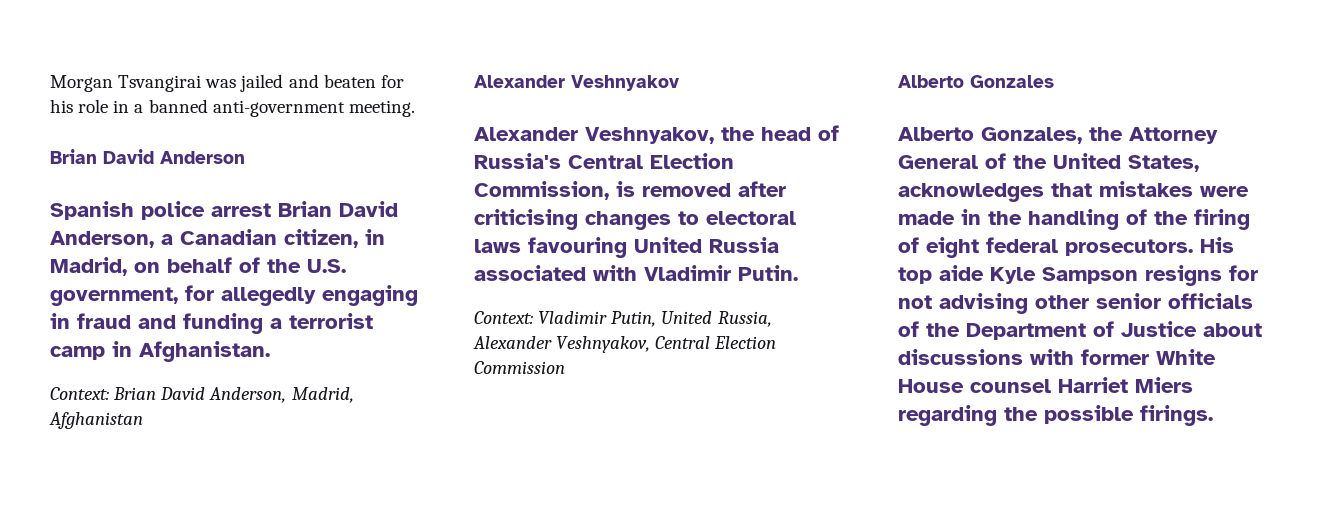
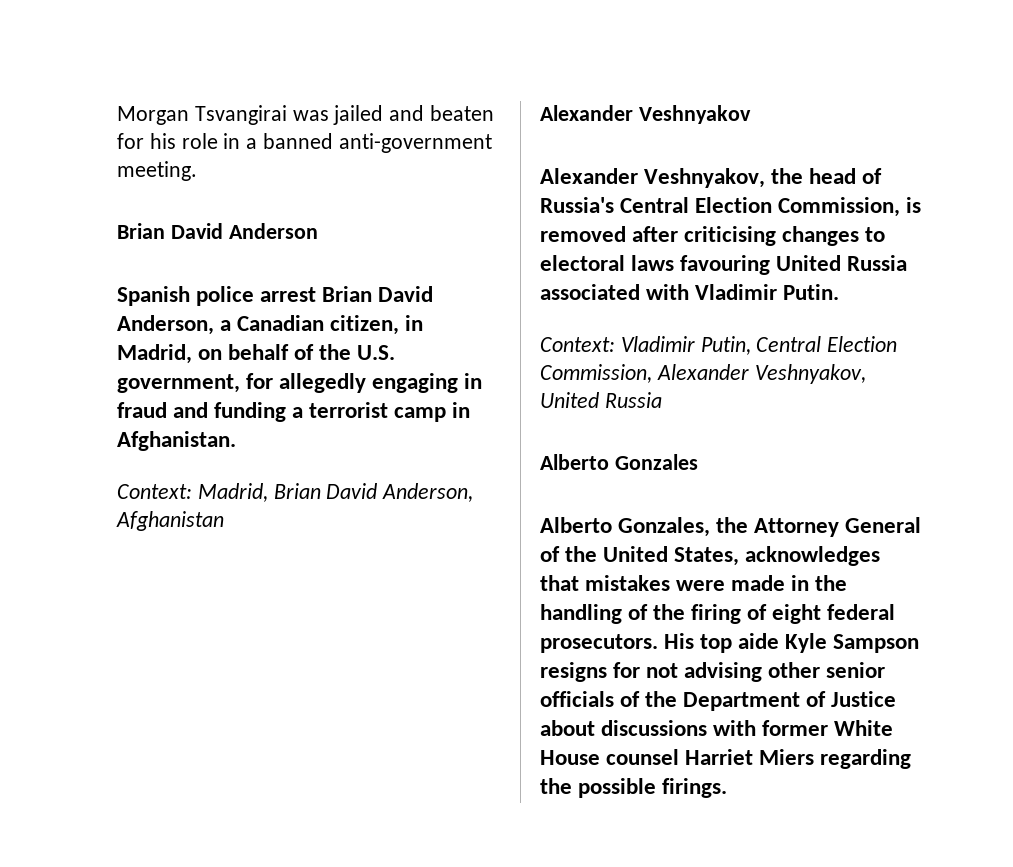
[113,387,354,403] Brian David Anderson, Madrid, -> [197,483,474,502] Madrid, Brian David Anderson,
[661,311,772,327] [473,336,777,353] [474,361,565,374] United Russia, Alexander Veshnyakov, Central Election Commission -> [756,336,898,352] [540,364,866,384] [540,392,662,408] Central Election Commission, Alexander Veshnyakov, United Russia

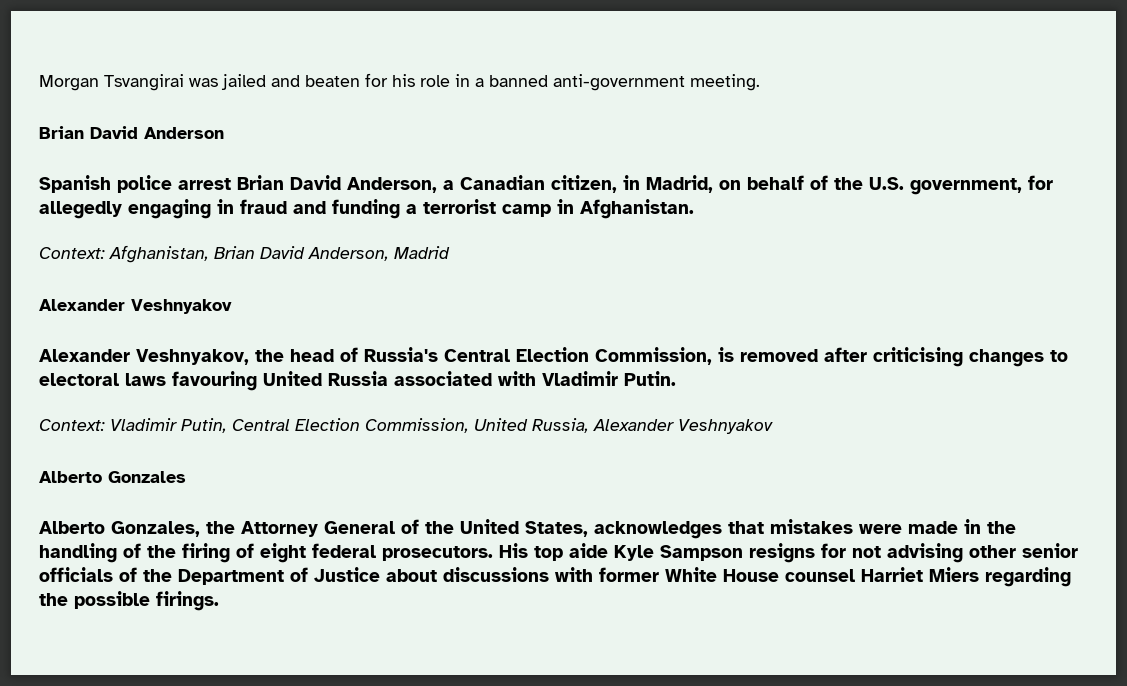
[197,483,474,502] [116,511,224,531] Madrid, Brian David Anderson, Afghanistan -> [109,245,450,263] Afghanistan, Brian David Anderson, Madrid
[656,364,866,384] [540,392,662,408] Alexander Veshnyakov, United Russia -> [474,418,773,434] United Russia, Alexander Veshnyakov

